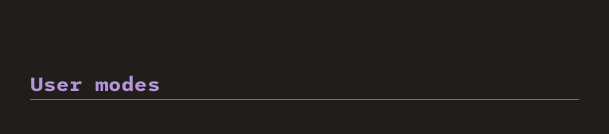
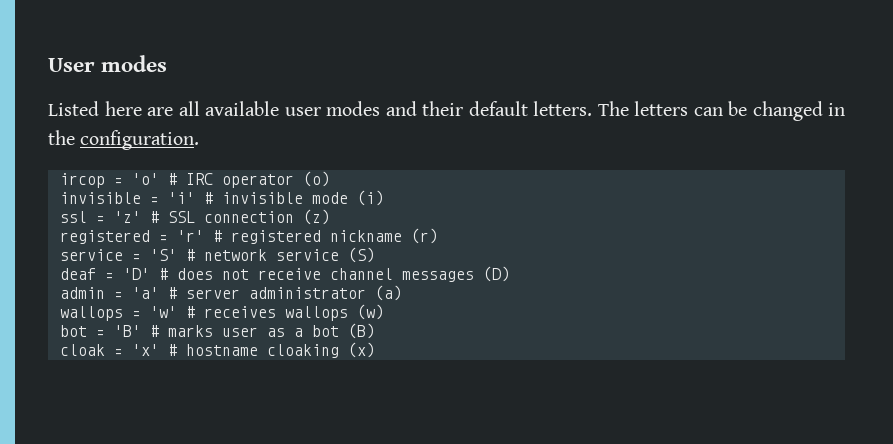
(160, 83) none -> [48,101,845,121] [48,130,200,150] [59,171,330,188] [59,190,384,206] [59,209,330,225] [59,228,438,244] [59,247,375,263] [59,266,510,282] [59,285,402,301] [59,304,384,321] [59,323,375,339] [59,342,375,358] // Listed here are all available user modes and their default letters. The letters can be changed in the configuration. // ircop = 'o' # IRC operator (o) // invisible = 'i' # invisible mode (i) // ssl = 'z' # SSL connection (z) // registered = 'r' # registered nickname (r) // service = 'S' # network service (S) // deaf = 'D' # does not receive channel messages (D) // admin = 'a' # server administrator (a) // wallops = 'w' # receives wallops (w) // bot = 'B' # marks user as a bot (B) // cloak = 'x' # hostname cloaking (x)

